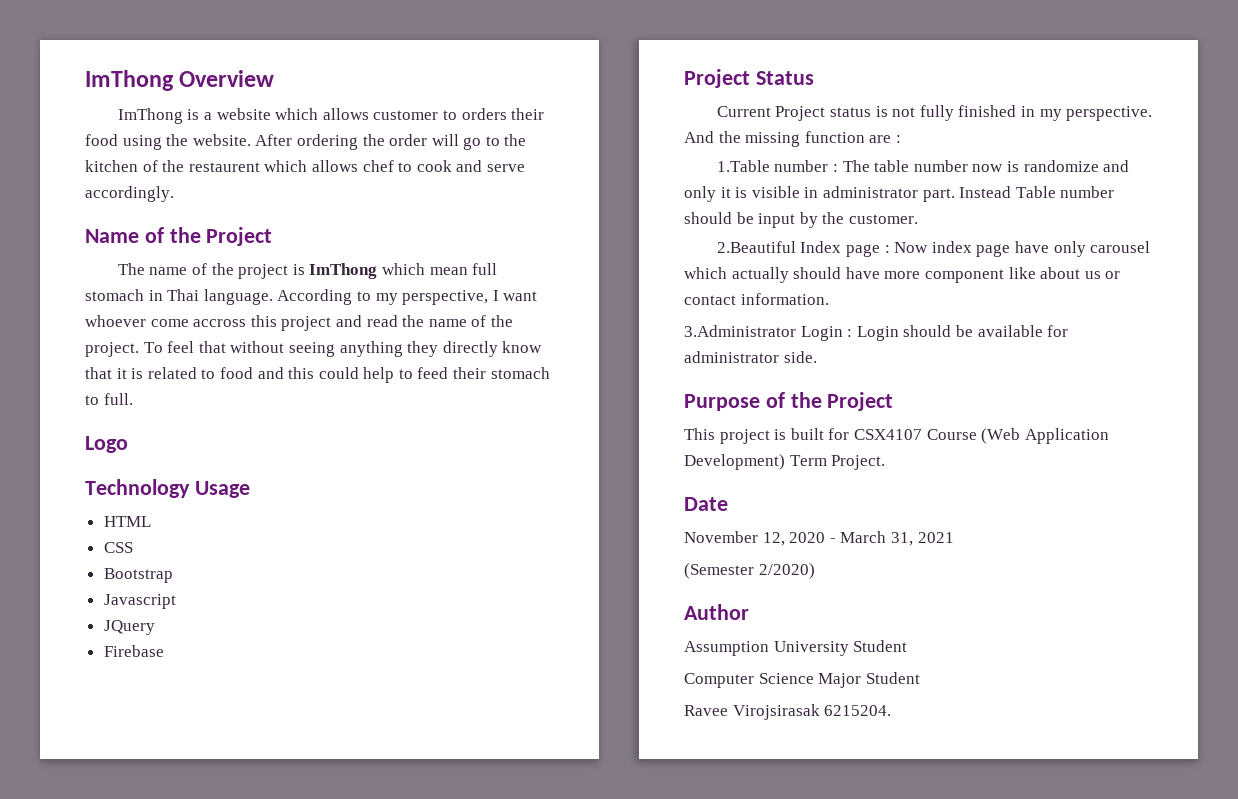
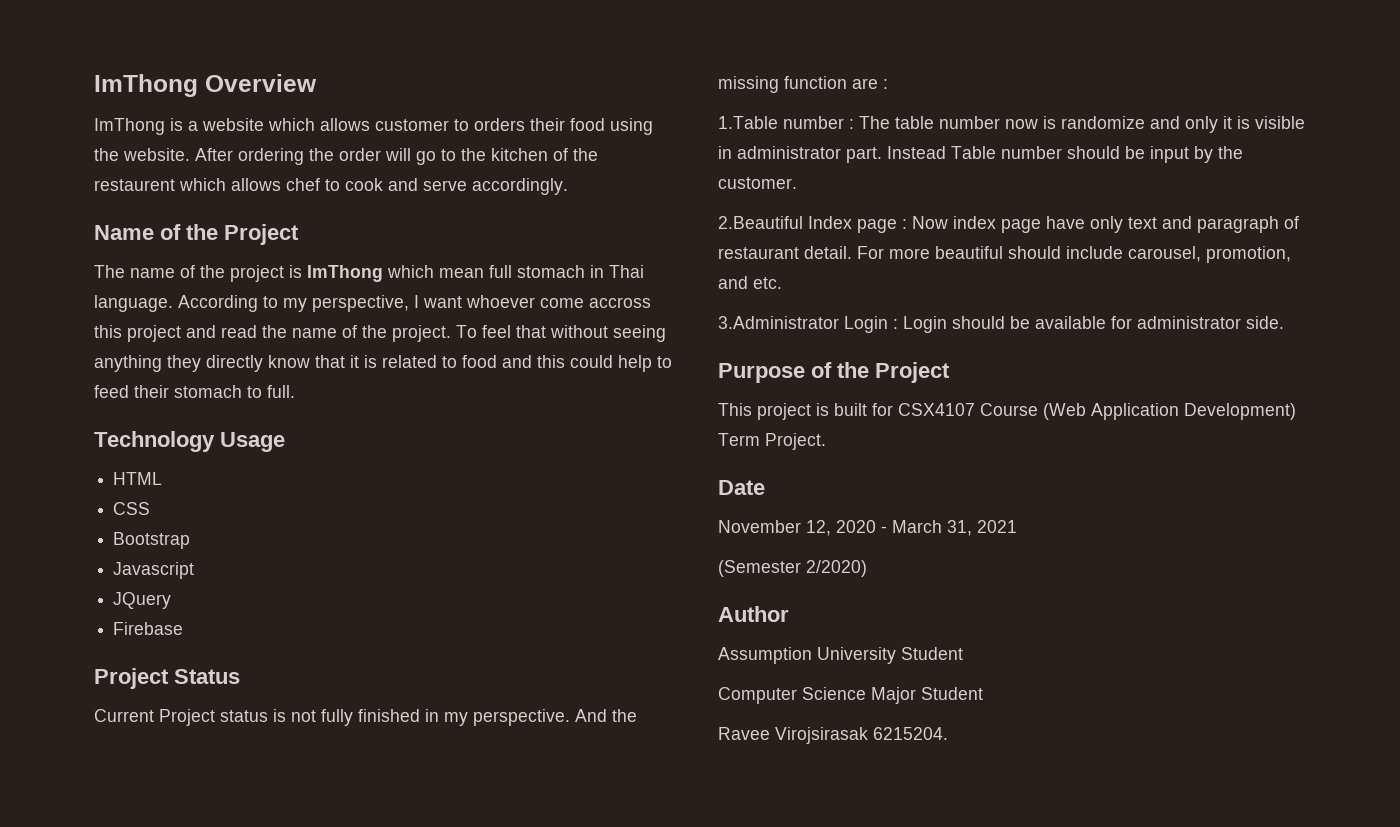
[85,436,128,453] // Logo -> (295, 391) none
[1090,241,1151,253] [684,267,1121,283] [684,293,829,305] carousel which actually should have more component like about us or contact information. -> [1128,216,1299,233] [718,246,1291,263] [718,276,782,289] text and paragraph of restaurant detail. For more beautiful should include carousel, promotion, and etc.

